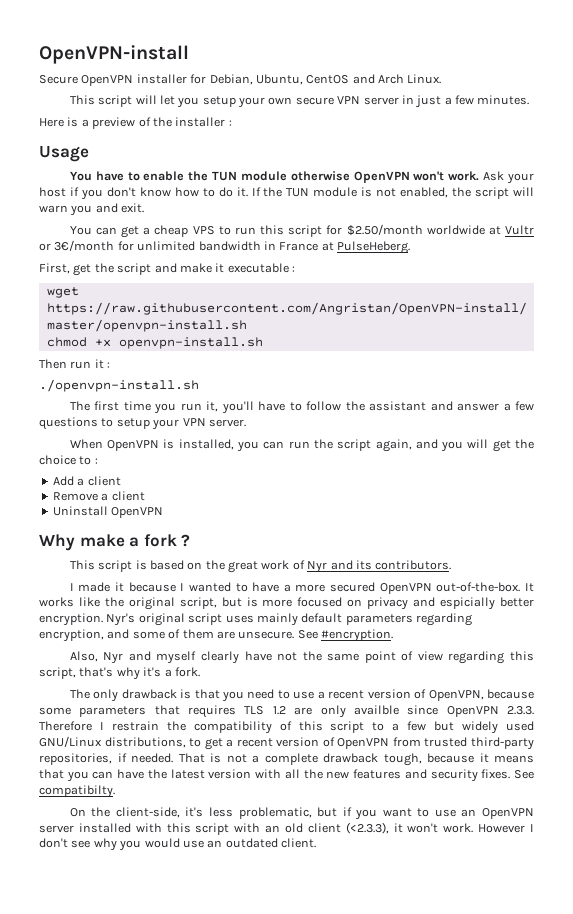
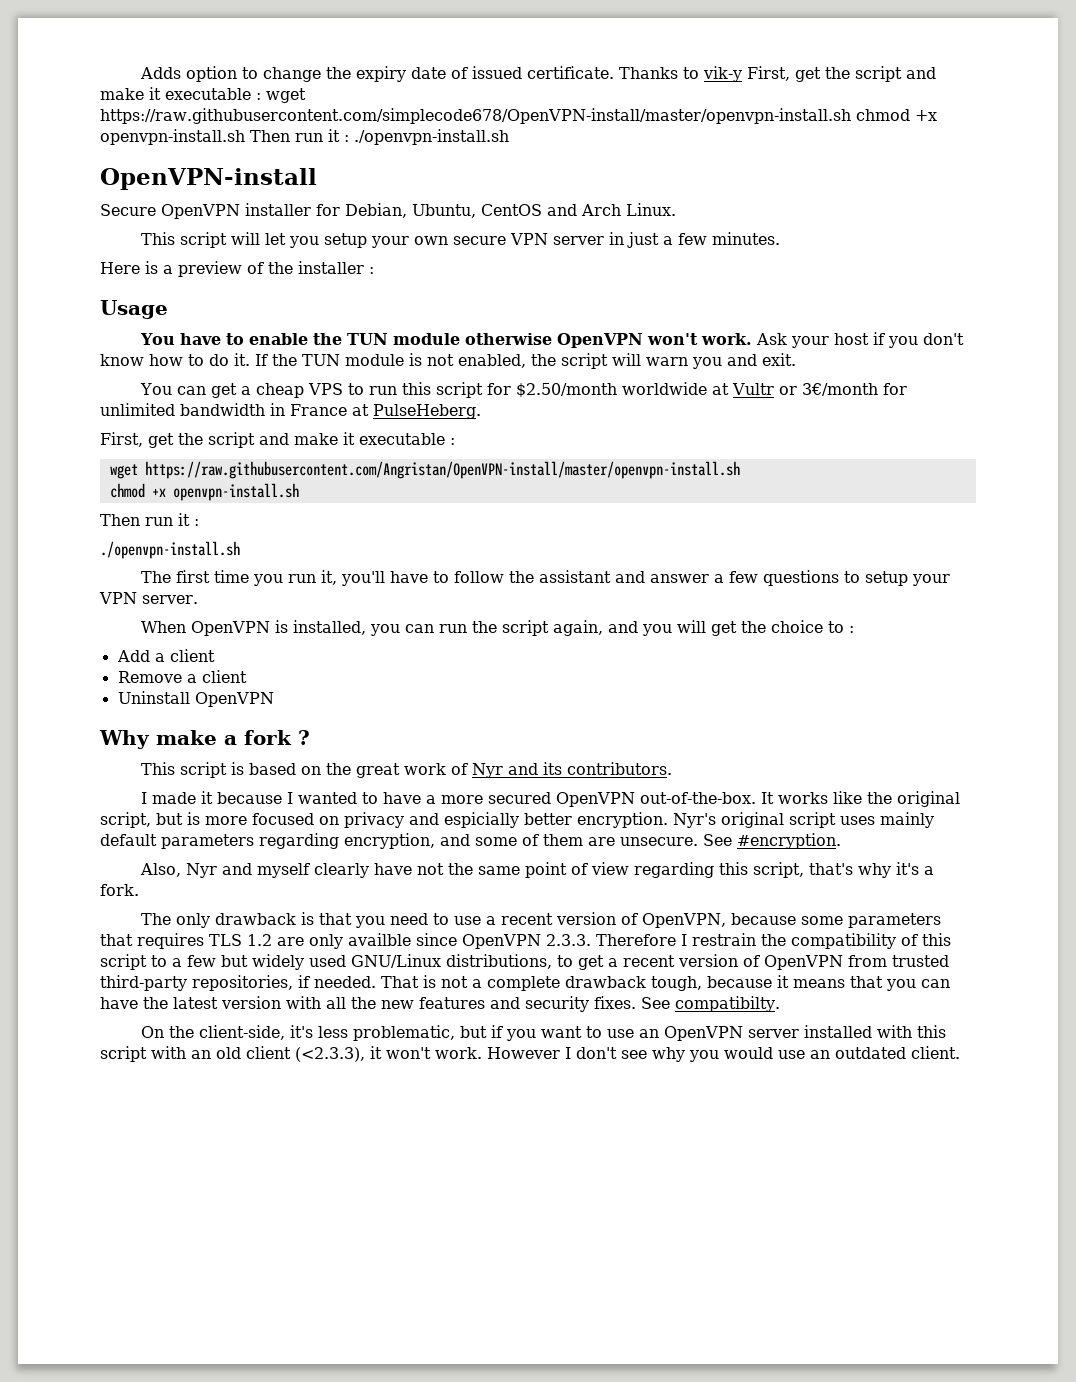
(39, 54) none -> [139,66,936,82] [100,87,306,103] [100,108,937,124] [100,129,509,145] Adds option to change the expiry date of issued certificate. Thanks to vik-y First, get the script and make it executable : wget https://raw.githubusercontent.com/simplecode678/OpenVPN-install/master/openvpn-install.sh chmod +x openvpn-install.sh Then run it : ./openvpn-install.sh //

